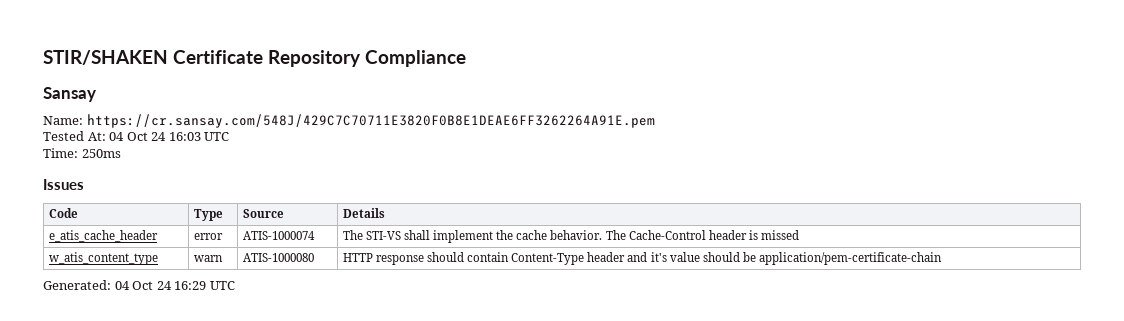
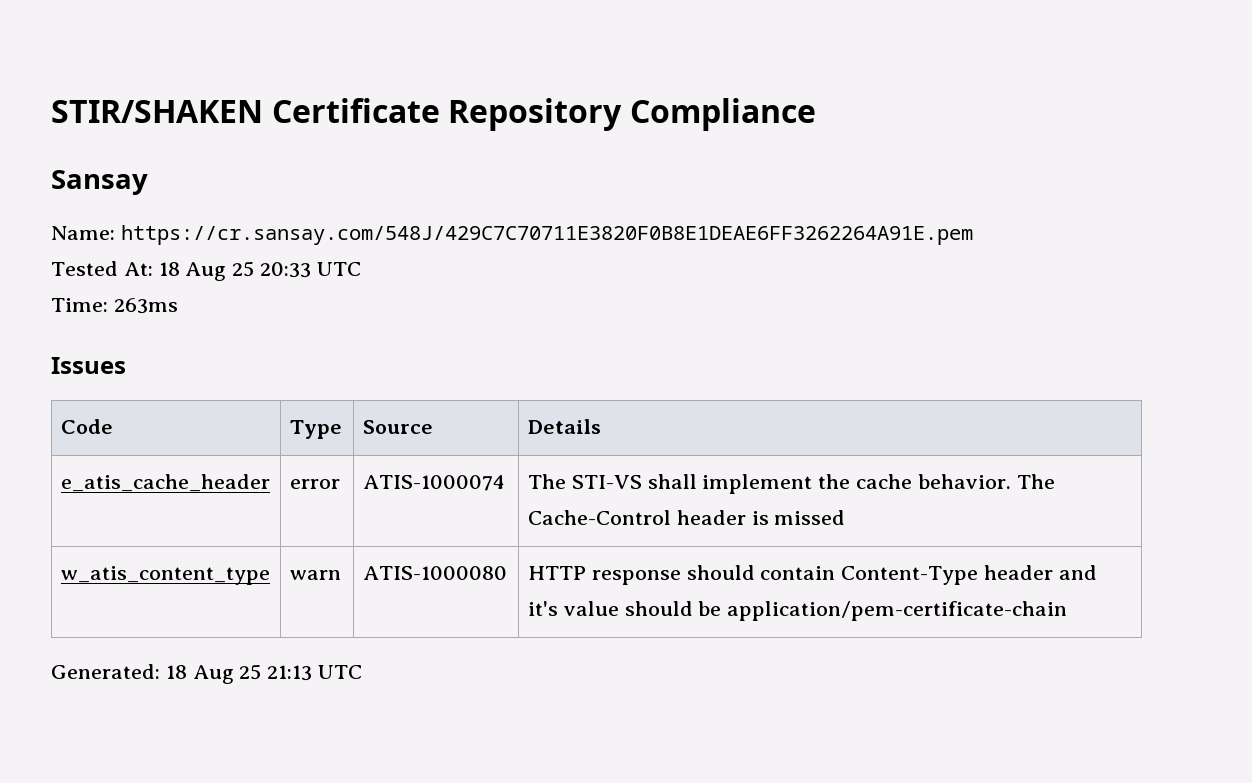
[109,132,201,141] 04 Oct 24 16:03 -> [158,261,312,281] 18 Aug 25 20:33
[81,149,121,158] 250ms -> [113,298,178,314] 263ms
[114,281,207,290] 04 Oct 24 16:29 -> [165,664,313,684] 18 Aug 25 21:13

